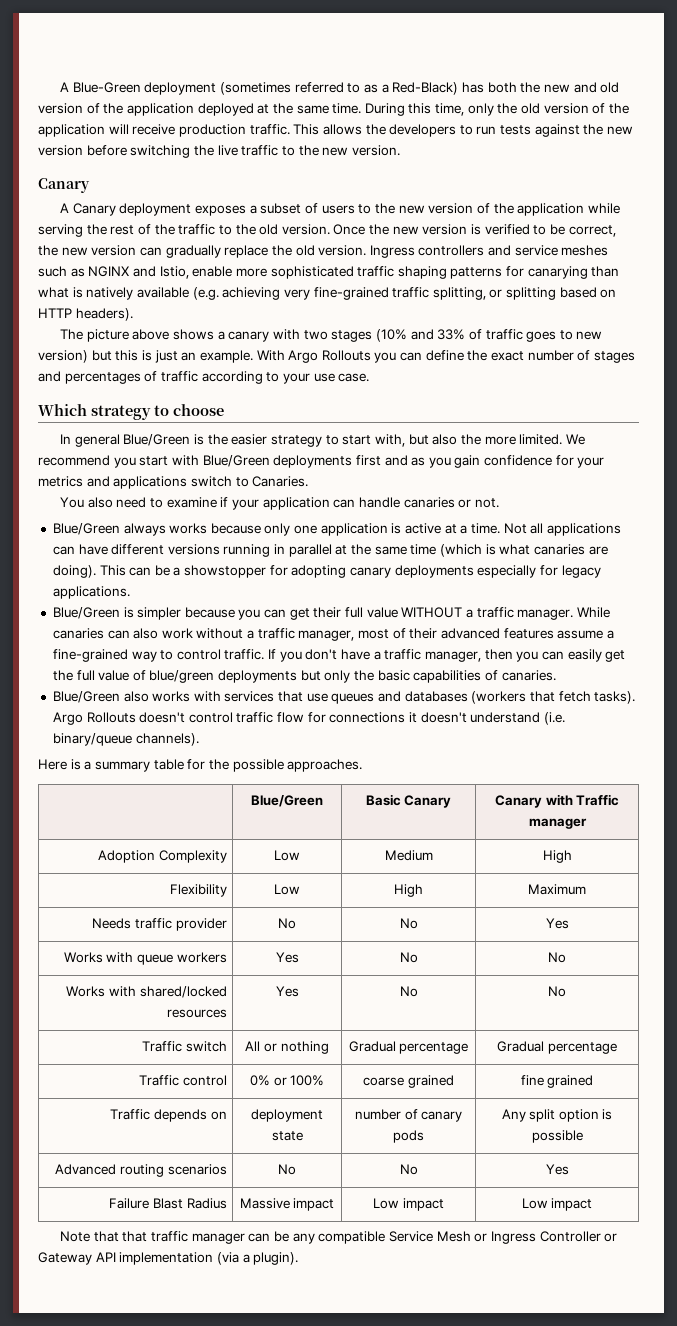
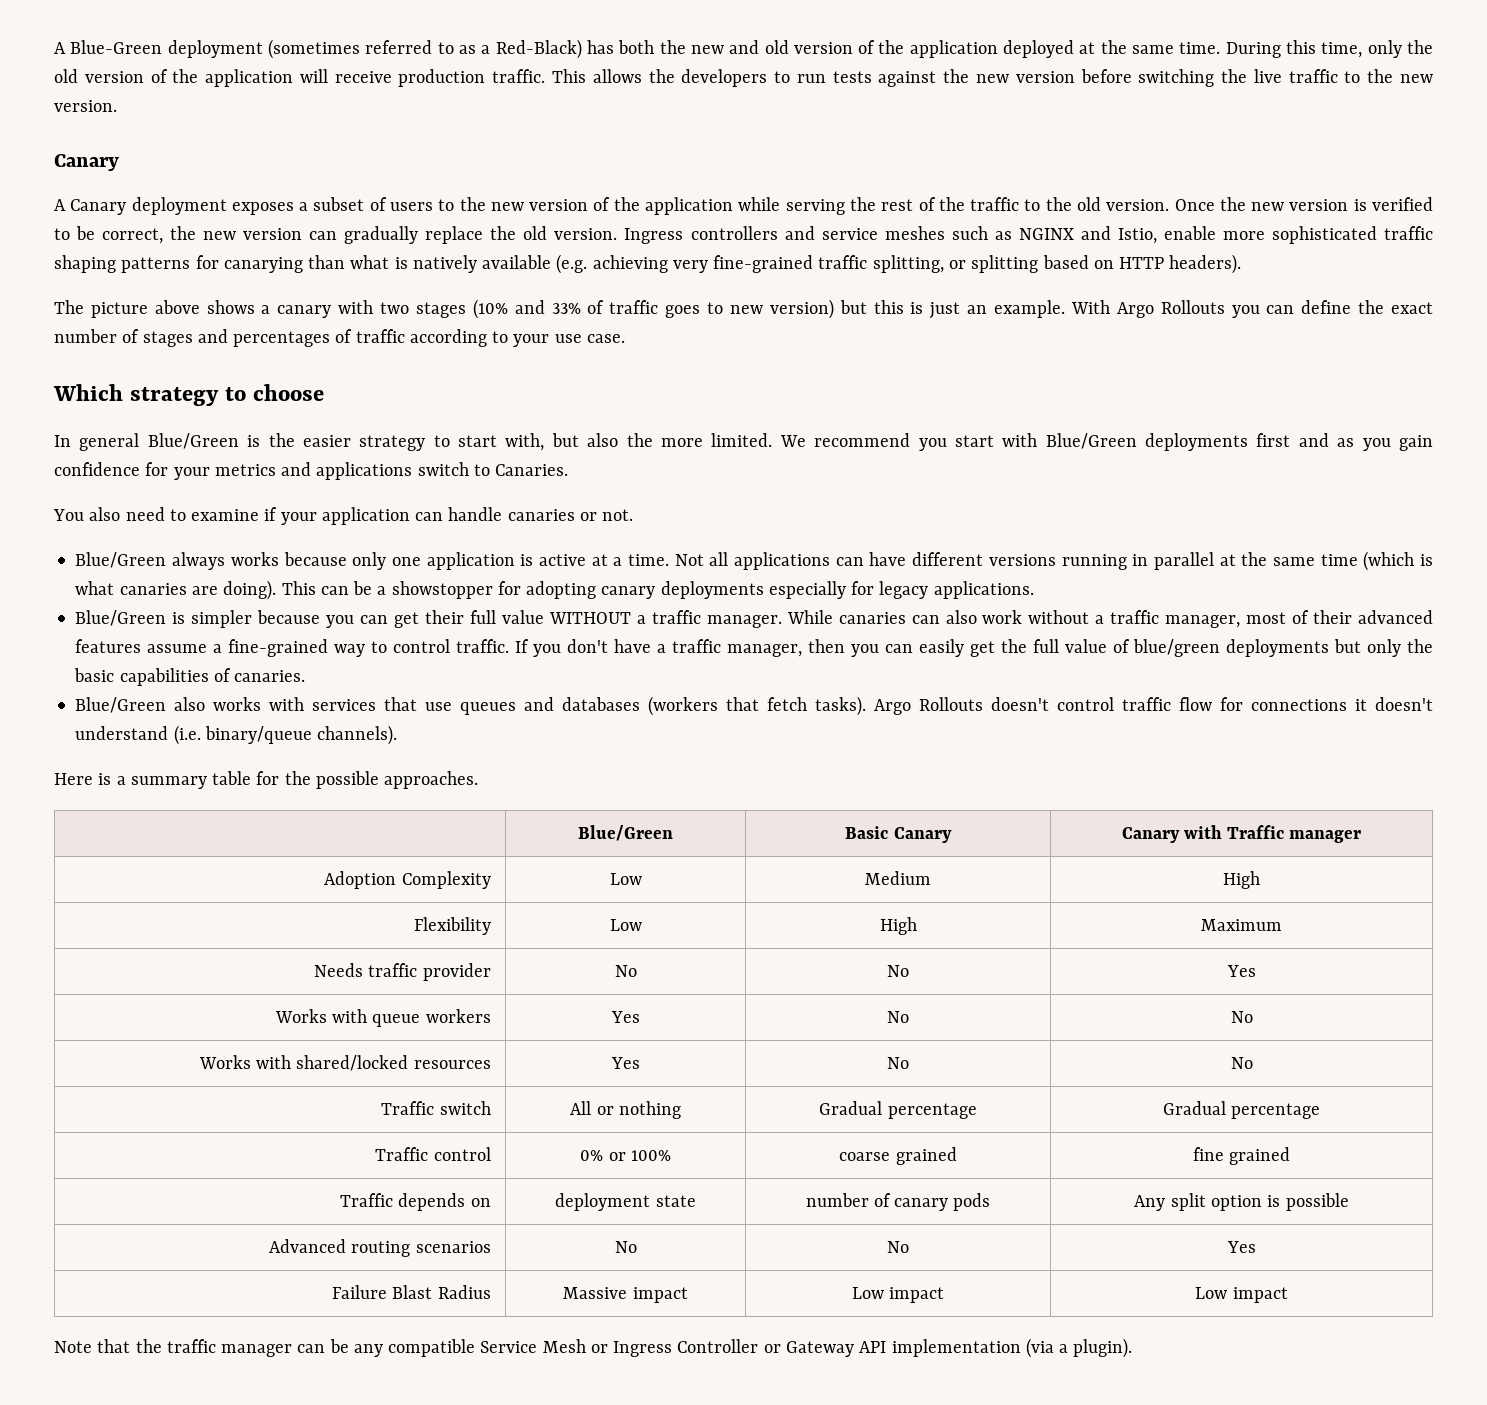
[122,1231,148,1242] that -> [135,1339,162,1353] the

